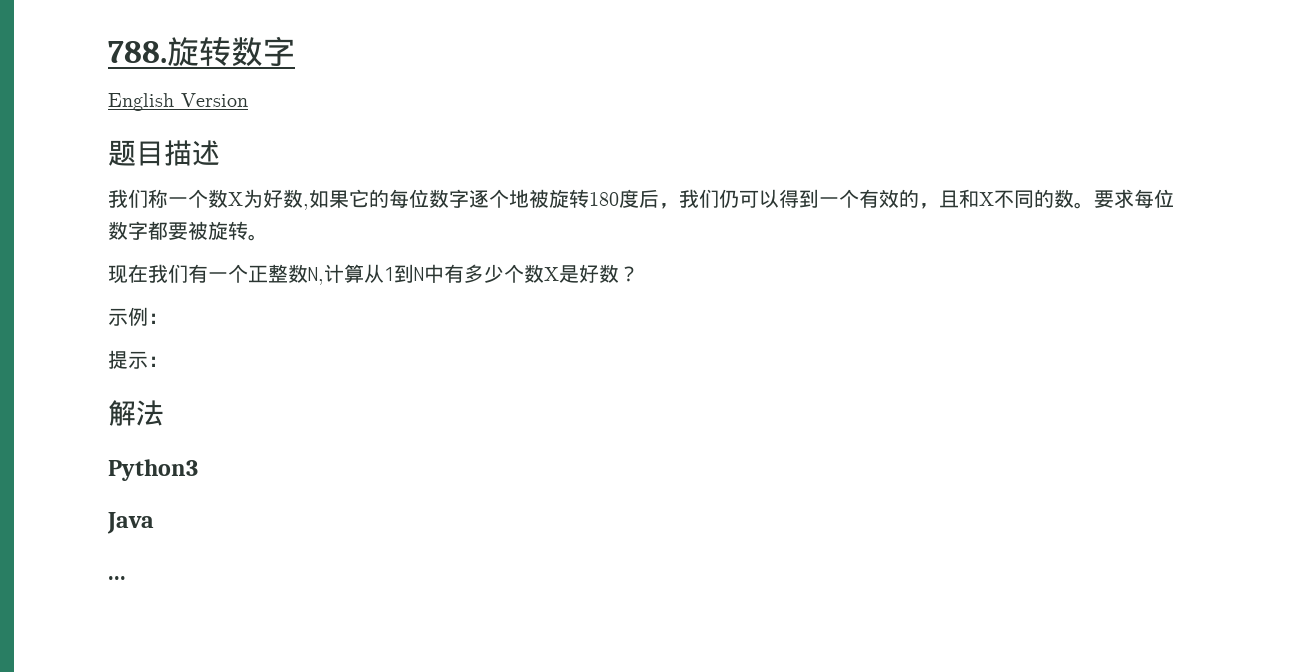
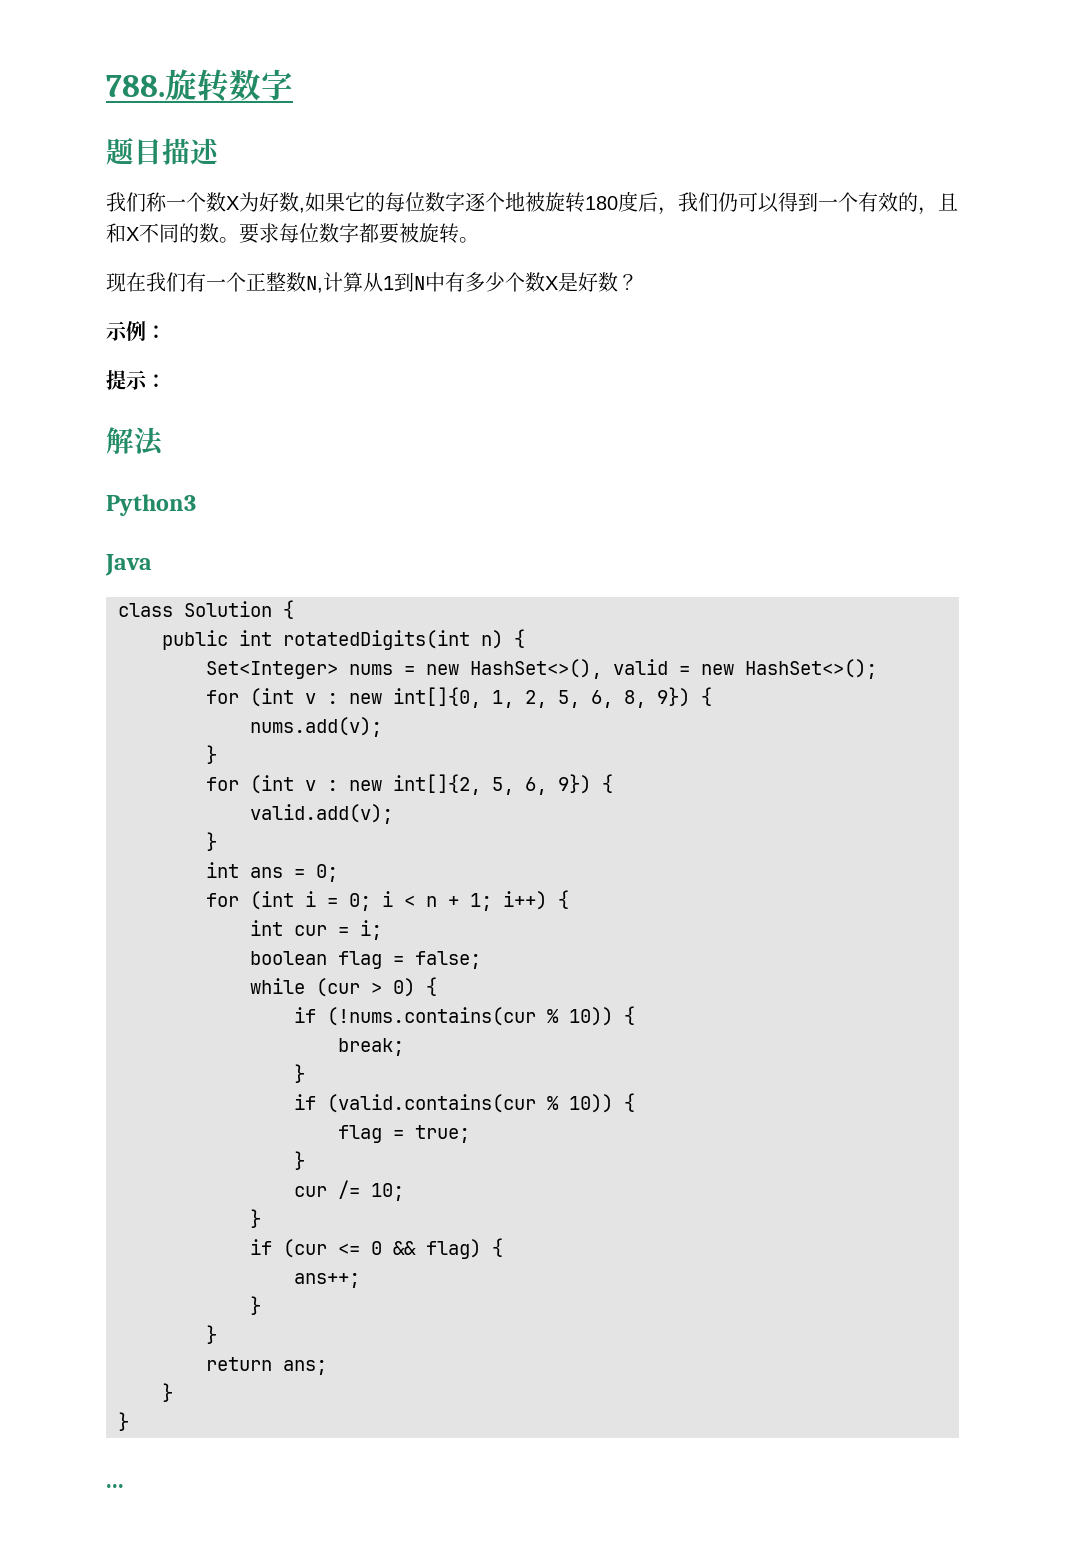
[108,93,248,111] // English Version -> (293, 85) none
(154, 523) none -> [118,600,294,619] [162,629,525,650] [206,659,877,679] [206,687,712,708] [250,717,382,737] [206,745,217,764] [206,774,613,795] [250,804,393,824] [206,832,217,851] [206,862,338,882] [206,890,569,911] [250,920,382,940] [250,951,481,969] [250,977,437,997] [294,1006,635,1026] [338,1038,404,1056] [294,1064,305,1083] [294,1093,635,1113] [338,1125,470,1143] [294,1151,305,1170] [294,1180,404,1201] [250,1209,261,1228] [250,1238,503,1259] [294,1273,360,1288] [250,1296,261,1315] [206,1325,217,1344] [206,1357,327,1375] [162,1383,173,1402] [118,1412,129,1431] // class Solution { // public int rotatedDigits(int n) { // Set<Integer> nums = new HashSet<>(), valid = new HashSet<>(); // for (int v : new int[]{0, 1, 2, 5, 6, 8, 9}) { // nums.add(v); // } // for (int v : new int[]{2, 5, 6, 9}) { // valid.add(v); // } // int ans = 0; // for (int i = 0; i < n + 1; i++) { // int cur = i; // boolean flag = false; // while (cur > 0) { // if (!nums.contains(cur % 10)) { // break; // } // if (valid.contains(cur % 10)) { // flag = true; // } // cur /= 10; // } // if (cur <= 0 && flag) { // ans++; // } // } // return ans; // } // }

